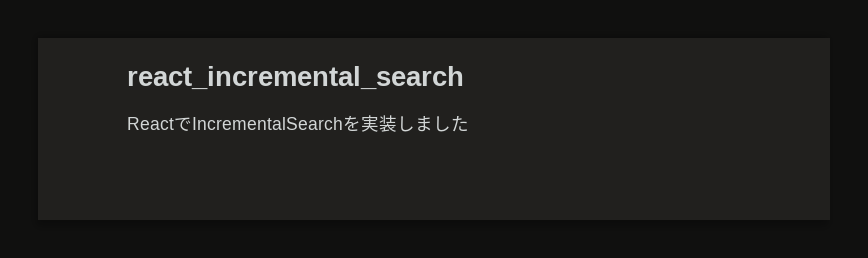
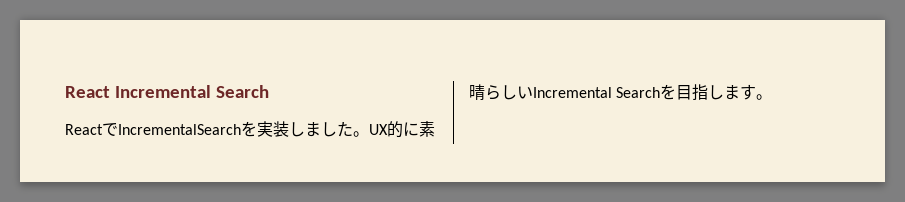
[127,66,464,90] react_incremental_search -> [65,85,269,98] React Incremental Search
(469, 123) none -> [353,121,435,138] [469,84,773,101] 。UX的に素晴らしいIncremental Searchを目指します。

